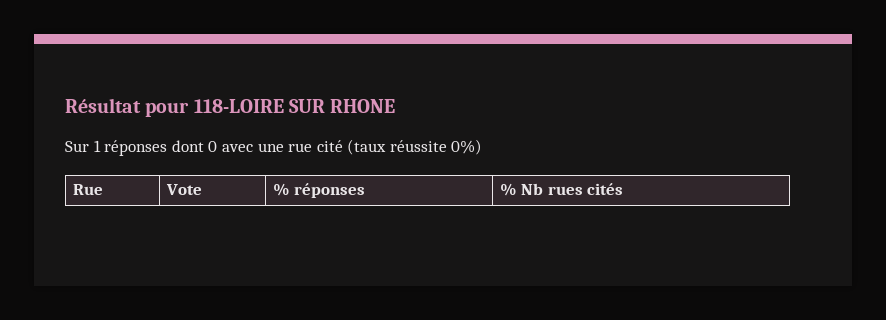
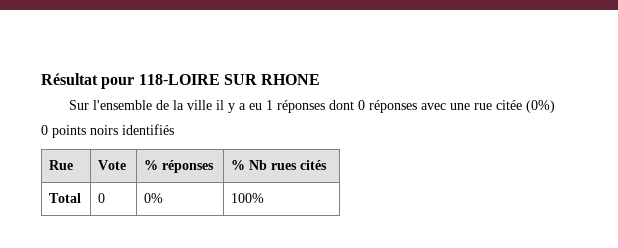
(89, 146) none -> [92,100,262,113] l'ensemble de la ville il y a eu
(218, 146) none -> [368,100,417,113] réponses
[316,139,483,155] cité (taux réussite 0%) -> [495,100,555,113] [41,124,174,138] citée (0%) // 0 points noirs identifiés
(624, 189) none -> [49,193,82,203] [98,193,106,203] [144,193,164,203] [231,193,265,203] // Total | 0 | 0% | 100%

